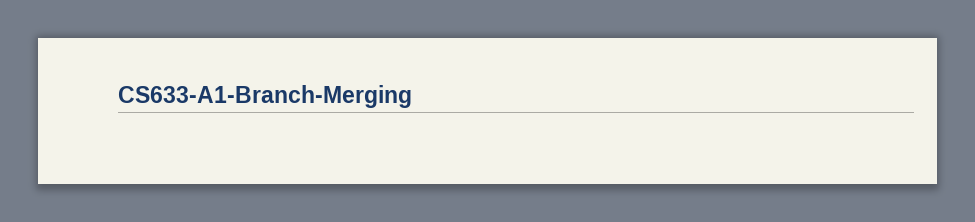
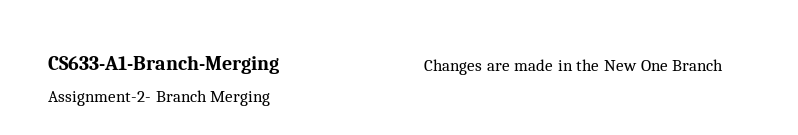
(412, 96) none -> [48,90,271,106] [424,59,724,75] // Assignment-2- Branch Merging // Changes are made in the New One Branch

